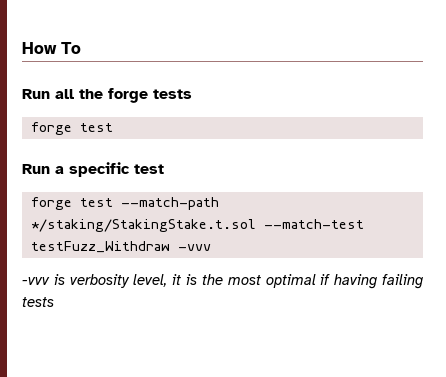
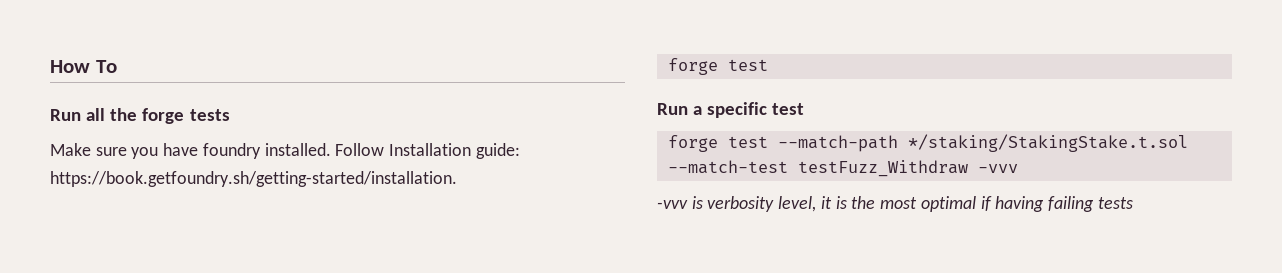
(192, 94) none -> [50,143,520,159] [50,171,457,187] // Make sure you have foundry installed. Follow Installation guide: https://book.getfoundry.sh/getting-started/installation.

